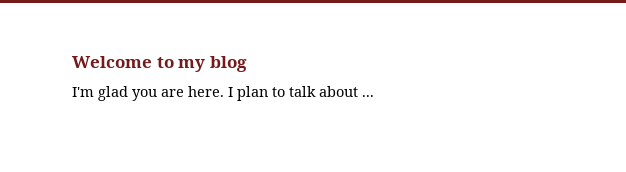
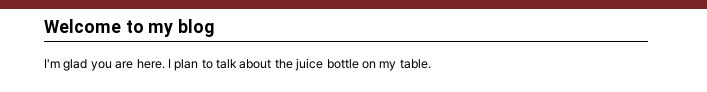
[362,95,374,97] ... -> [274,58,431,71] the juice bottle on my table.

